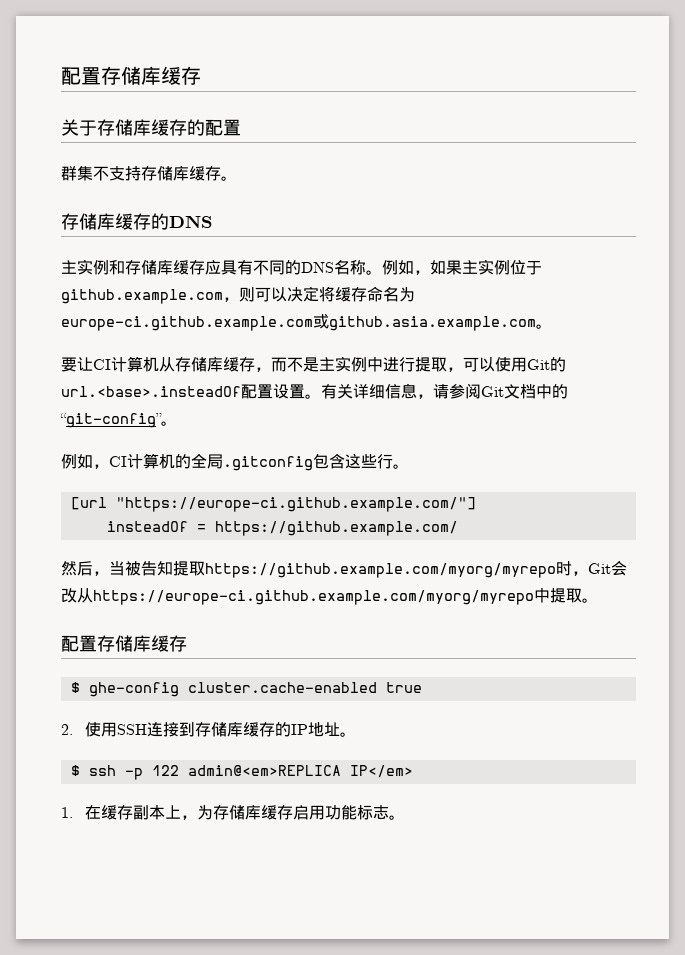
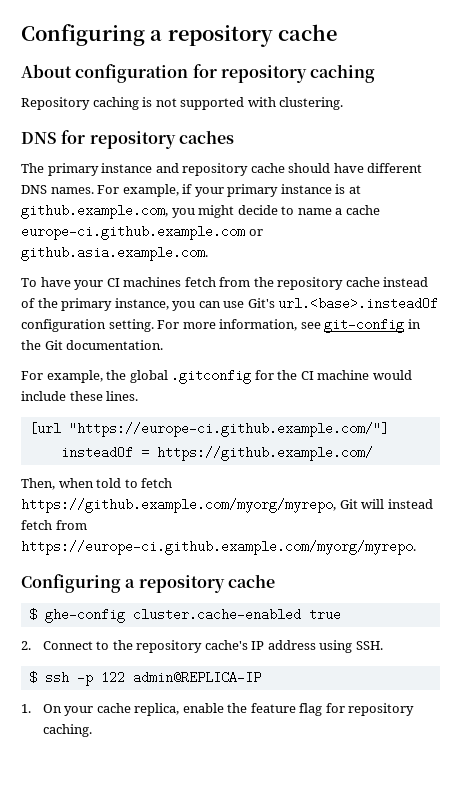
[61,66,201,85] [61,119,241,136] [61,166,237,181] [61,213,212,230] [61,259,542,275] [61,286,415,304] [61,314,552,331] [61,356,566,372] [61,383,568,399] [60,413,177,428] [61,453,409,471] 配置存储库缓存 // 关于存储库缓存的配置 // 群集不支持存储库缓存。 // 存储库缓存的DNS // 主实例和存储库缓存应具有不同的DNS名称。例如，如果主实例位于github.example.com，则可以决定将缓存命名为europe-ci.github.example.com或github.asia.example.com。 // 要让CI计算机从存储库缓存，而不是主实例中进行提取，可以使用Git的url.<base>.insteadOf配置设置。有关详细信息，请参阅Git文档中的“git-config”。 // 例如，CI计算机的全局.gitconfig包含这些行。 -> [21,24,338,47] [21,64,376,83] [21,97,344,110] [21,130,234,149] [21,163,423,176] [21,184,361,197] [21,204,380,219] [21,225,263,240] [21,246,208,261] [21,277,429,290] [21,297,439,311] [21,318,421,333] [21,340,164,350] [21,369,412,384] [21,391,139,401] Configuring a repository cache // About configuration for repository caching // Repository caching is not supported with clustering. // DNS for repository caches // The primary instance and repository cache should have different DNS names. For example, if your primary instance is at github.example.com, you might decide to name a cache europe-ci.github.example.com or github.asia.example.com. // To have your CI machines fetch from the repository cache instead of the primary instance, you can use Git's url.<base>.insteadOf configuration setting. For more information, see git-config in the Git documentation. // For example, the global .gitconfig for the CI machine would include these lines.
[61,560,627,578] [61,588,598,605] [61,635,187,652] 然后，当被告知提取https://github.example.com/myorg/myrepo时，Git会改从https://europe-ci.github.example.com/myorg/myrepo中提取。 // 配置存储库缓存 -> [21,478,173,490] [21,498,433,513] [21,520,87,530] [21,540,416,555] [21,574,275,593] Then, when told to fetch https://github.example.com/myorg/myrepo, Git will instead fetch from https://europe-ci.github.example.com/myorg/myrepo. // Configuring a repository cache
[84,722,356,737] 使用SSH连接到存储库缓存的IP地址。 -> [42,640,383,653] Connect to the repository cache's IP address using SSH.
[187,765,413,778] admin@<em>REPLICA IP</em> -> [132,671,261,684] admin@REPLICA-IP
[84,805,405,820] 在缓存副本上，为存储库缓存启用功能标志。 -> [42,703,415,716] [42,724,92,737] On your cache replica, enable the feature flag for repository caching.

